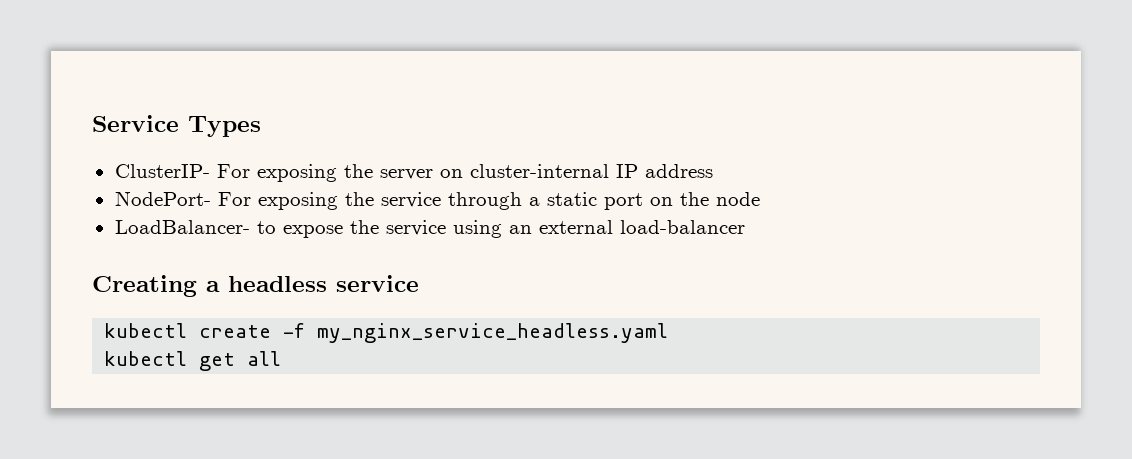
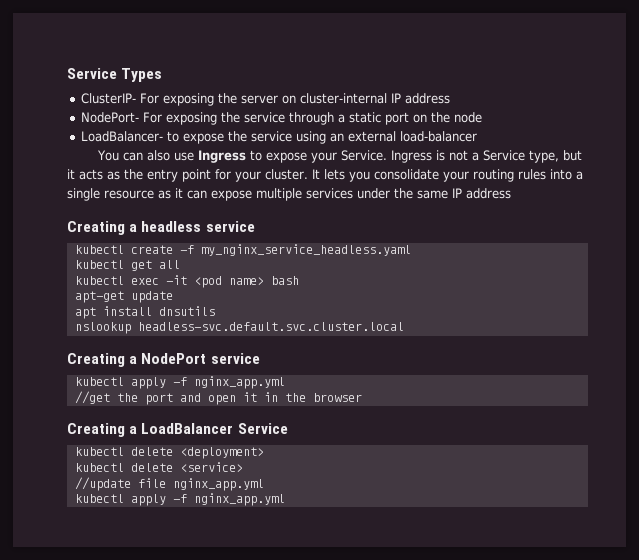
(745, 227) none -> [97,150,583,163] [67,169,583,182] [67,188,511,201] // You can also use Ingress to expose your Service. Ingress is not a Service type, but it acts as the entry point for your cluster. It lets you consolidate your routing rules into a single resource as it can expose multiple services under the same IP address
(282, 358) none -> [74,275,299,288] [74,291,173,303] [74,306,215,319] [74,322,404,334] [67,353,260,367] [74,376,285,389] [74,391,362,405] [67,423,288,437] [74,447,264,459] [74,462,243,472] [74,477,264,491] [74,493,285,506] // kubectl exec -it <pod name> bash // apt-get update // apt install dnsutils // nslookup headless-svc.default.svc.cluster.local // Creating a NodePort service // kubectl apply -f nginx_app.yml // //get the port and open it in the browser // Creating a LoadBalancer Service // kubectl delete <deployment> // kubectl delete <service> // //update file nginx_app.yml // kubectl apply -f nginx_app.yml

